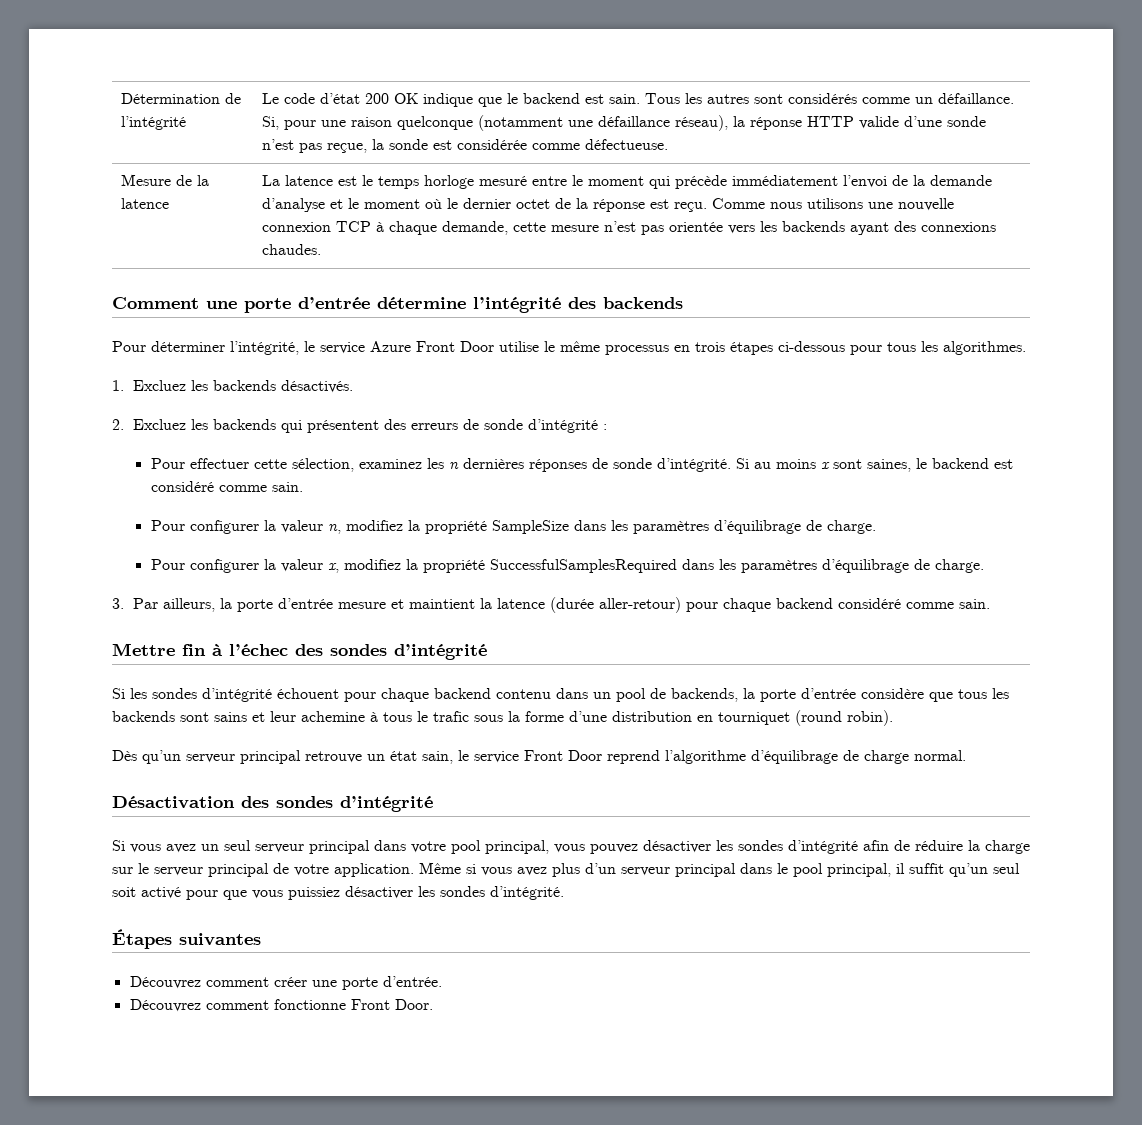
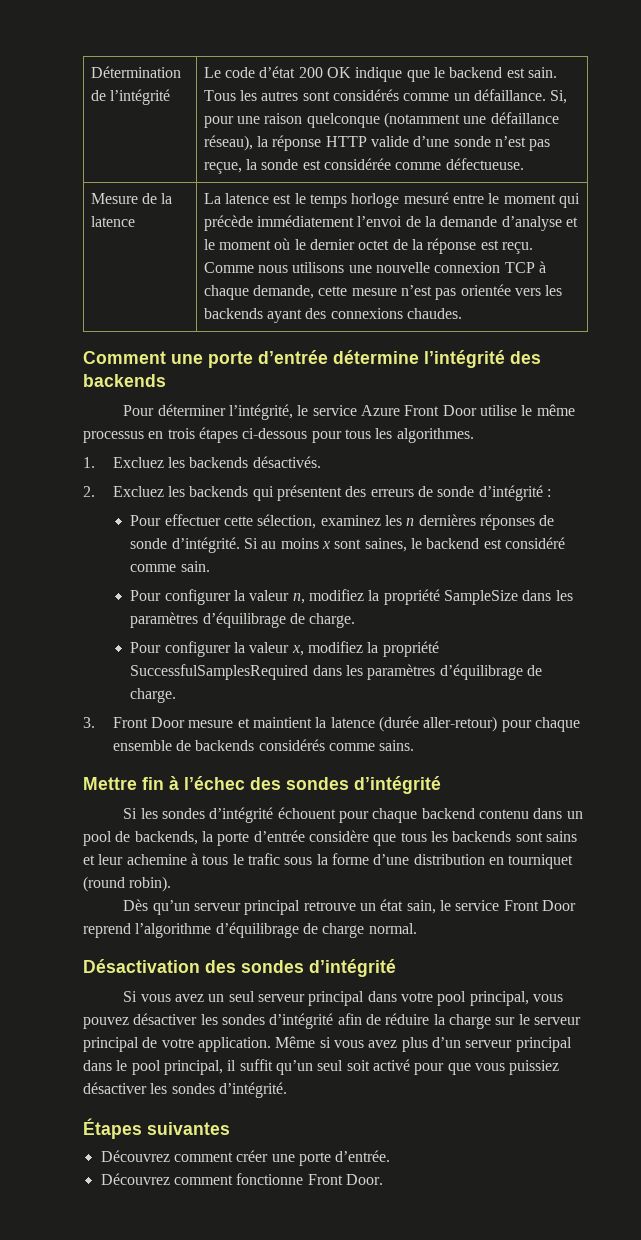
[132,598,333,612] Par ailleurs, la porte d’entrée -> [112,717,186,728] Front Door
[775,598,990,609] backend considéré comme sain. -> [112,739,415,751] ensemble de backends considérés comme sains.

